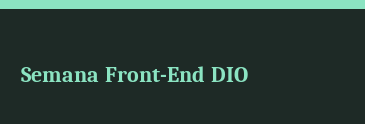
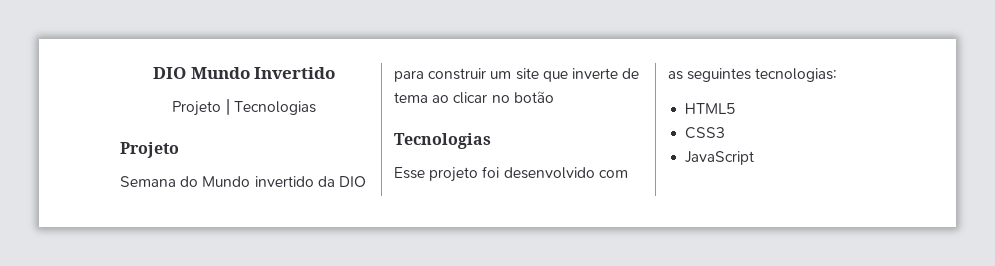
[21,66,248,82] Semana Front-End DIO -> [152,67,336,79] [172,98,316,116] [120,142,179,158] [120,176,366,187] [394,68,640,82] [394,91,554,104] [394,133,491,149] [394,166,628,182] [668,68,838,82] [685,103,736,114] [685,127,726,139] [685,151,755,165] DIO Mundo Invertido // Projeto | Tecnologias // Projeto // Semana do Mundo invertido da DIO para construir um site que inverte de tema ao clicar no botão // Tecnologias // Esse projeto foi desenvolvido com as seguintes tecnologias: // HTML5 // CSS3 // JavaScript

